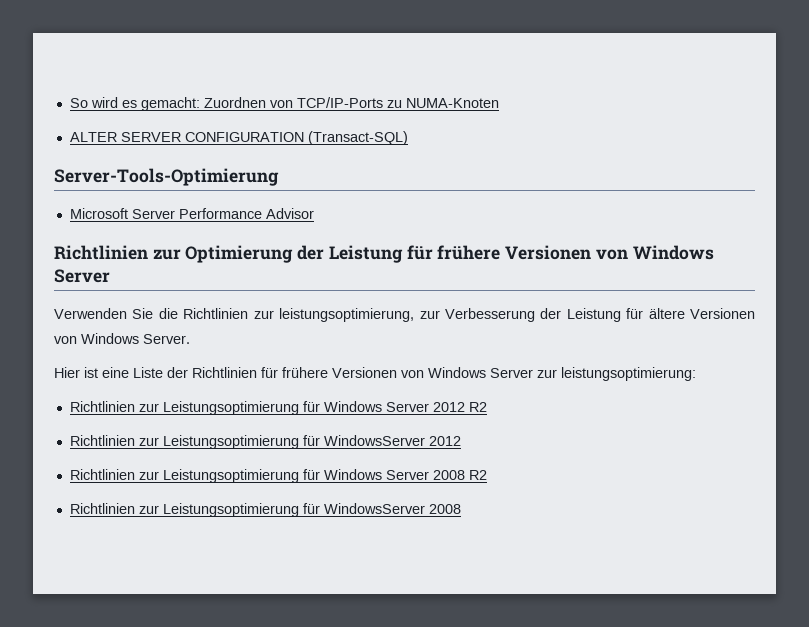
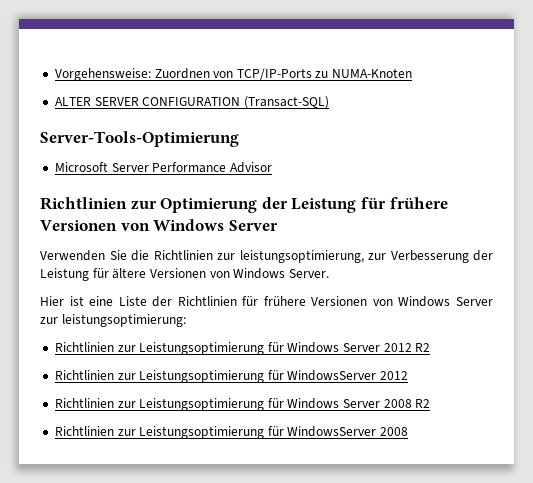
[69,97,200,111] So wird es gemacht: -> [54,68,151,81] Vorgehensweise:

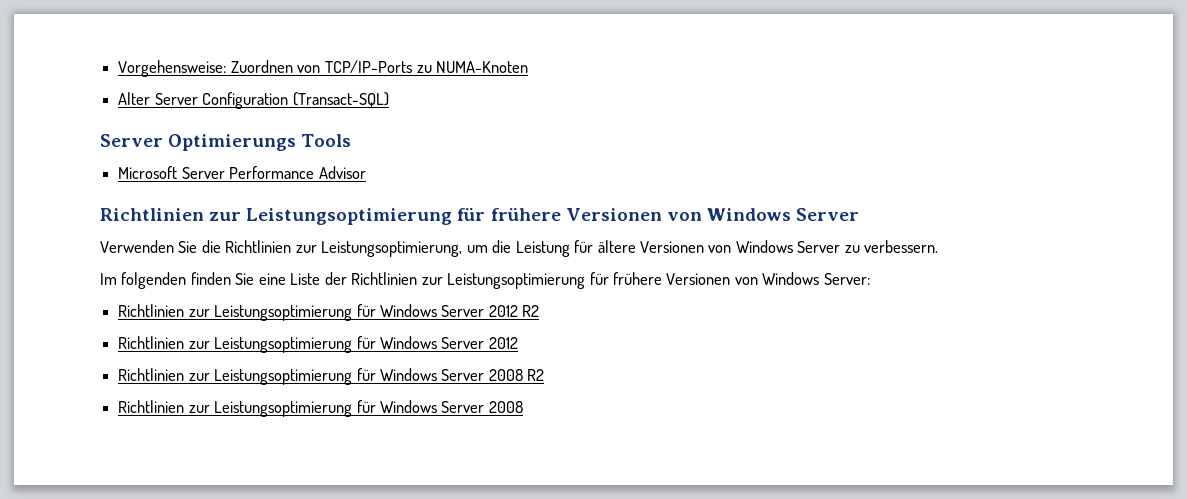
[54,96,329,109] [40,131,239,147] ALTER SERVER CONFIGURATION (Transact-SQL) // Server-Tools-Optimierung -> [118,92,389,109] [100,134,352,151] Alter Server Configuration (Transact-SQL) // Server Optimierungs Tools
[160,197,357,213] Optimierung der Leistung -> [246,208,453,225] Leistungsoptimierung
[239,250,493,263] leistungsoptimierung, zur Verbesserung der -> [321,240,512,257] Leistungsoptimierung, um die
[288,269,329,278] [40,296,84,306] Server. // Hier ist -> [797,240,939,253] [100,272,255,289] Server zu verbessern. // Im folgenden finden Sie
[242,296,493,307] [40,314,186,327] für frühere Versionen von Windows Server zur leistungsoptimierung: -> [421,272,870,289] zur Leistungsoptimierung für frühere Versionen von Windows Server:
[287,370,377,381] WindowsServer -> [379,336,485,349] Windows Server
[287,426,377,437] WindowsServer -> [379,400,485,413] Windows Server

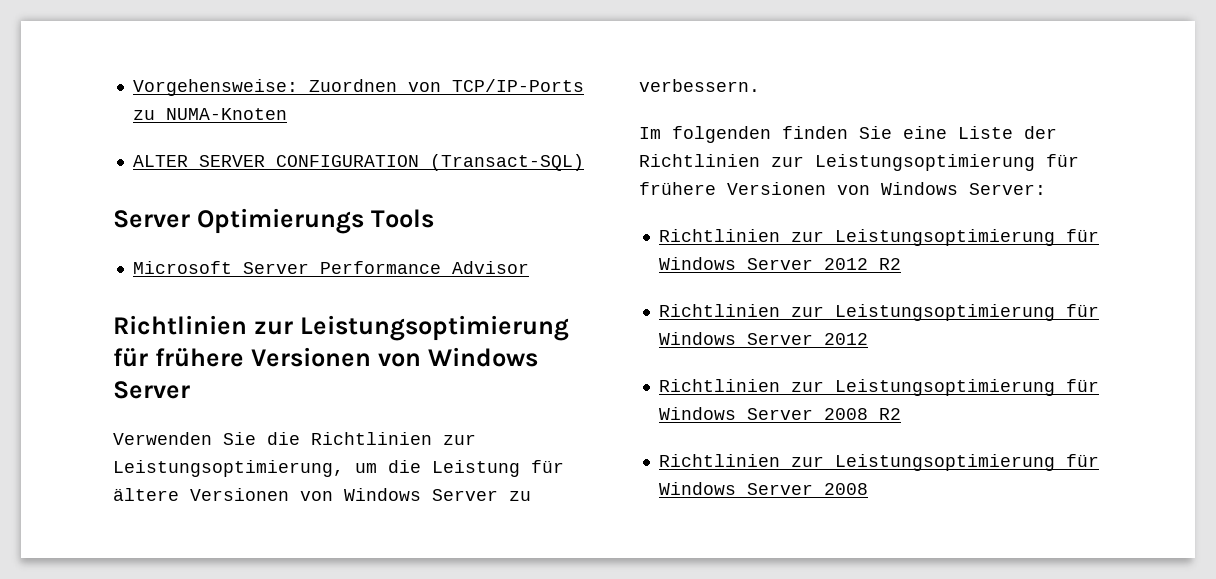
[118,92,289,109] Alter Server Configuration -> [132,155,419,167] ALTER SERVER CONFIGURATION

